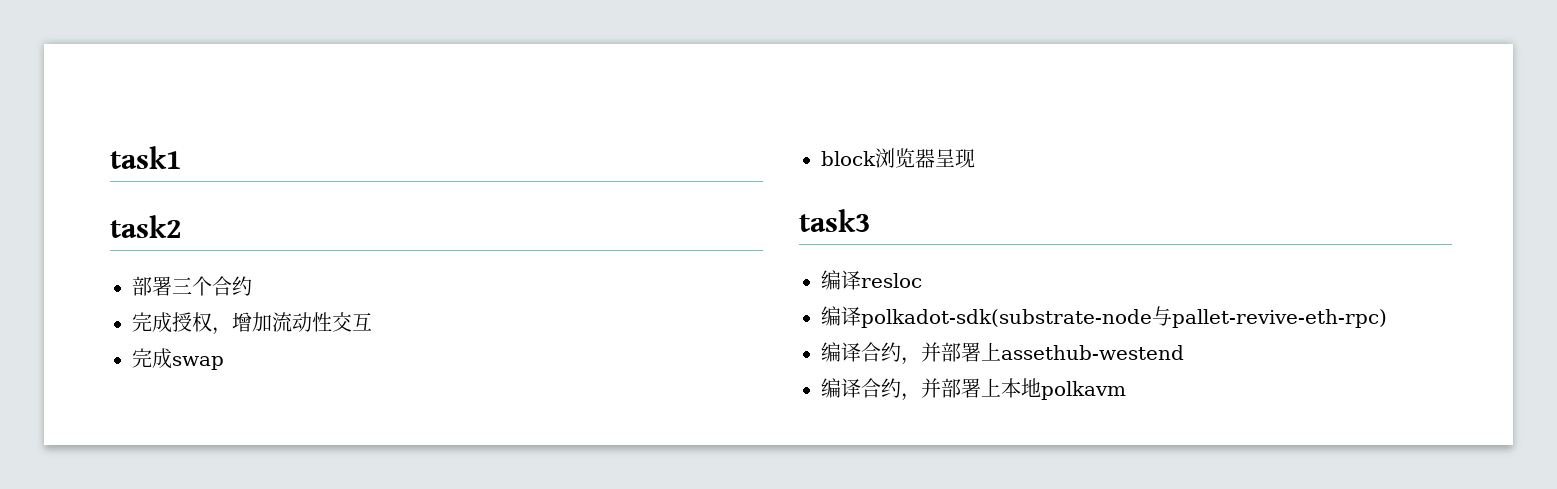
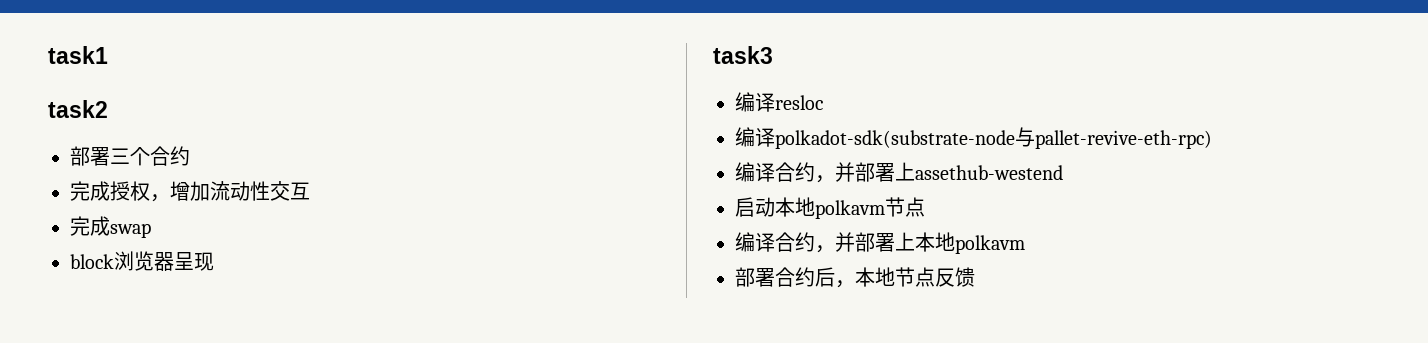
(1184, 352) none -> [735,197,925,219] // 启动本地polkavm节点
(1126, 390) none -> [735,267,975,288] // 部署合约后，本地节点反馈

